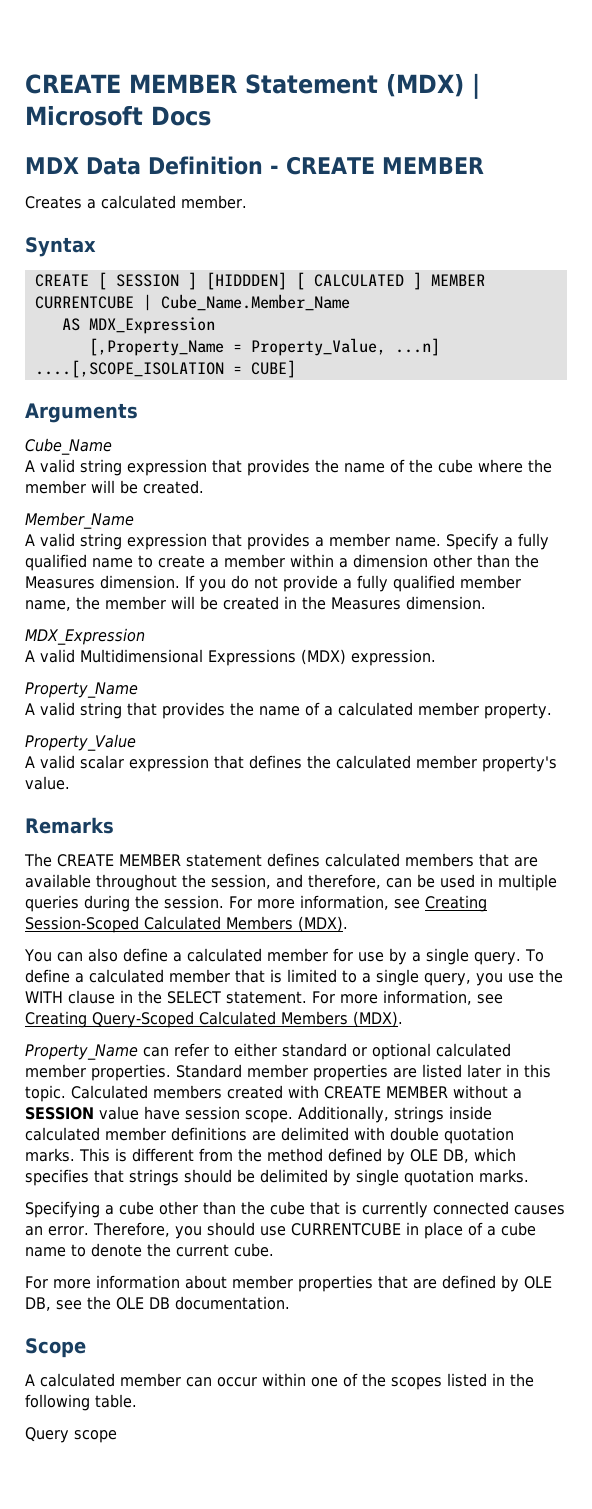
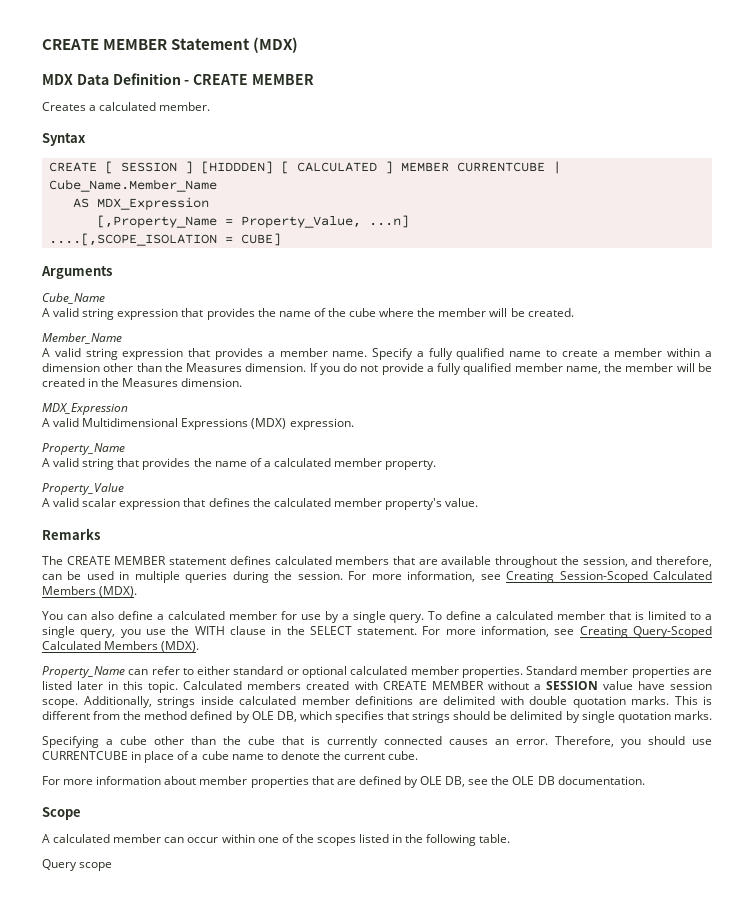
[471,73,480,99] [25,106,211,126] | Microsoft Docs -> (299, 45) none

